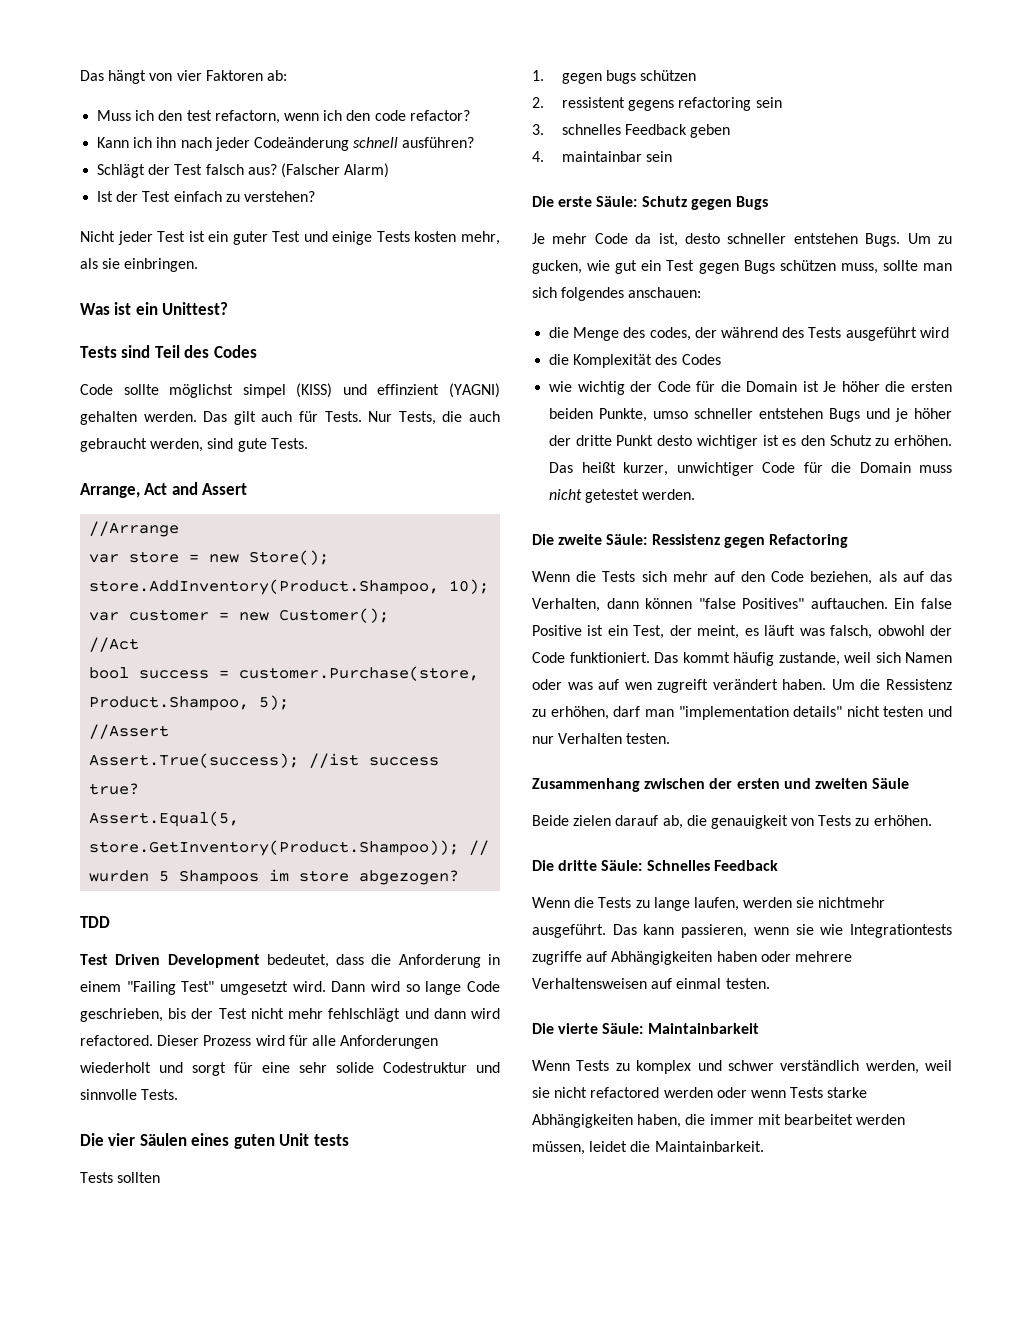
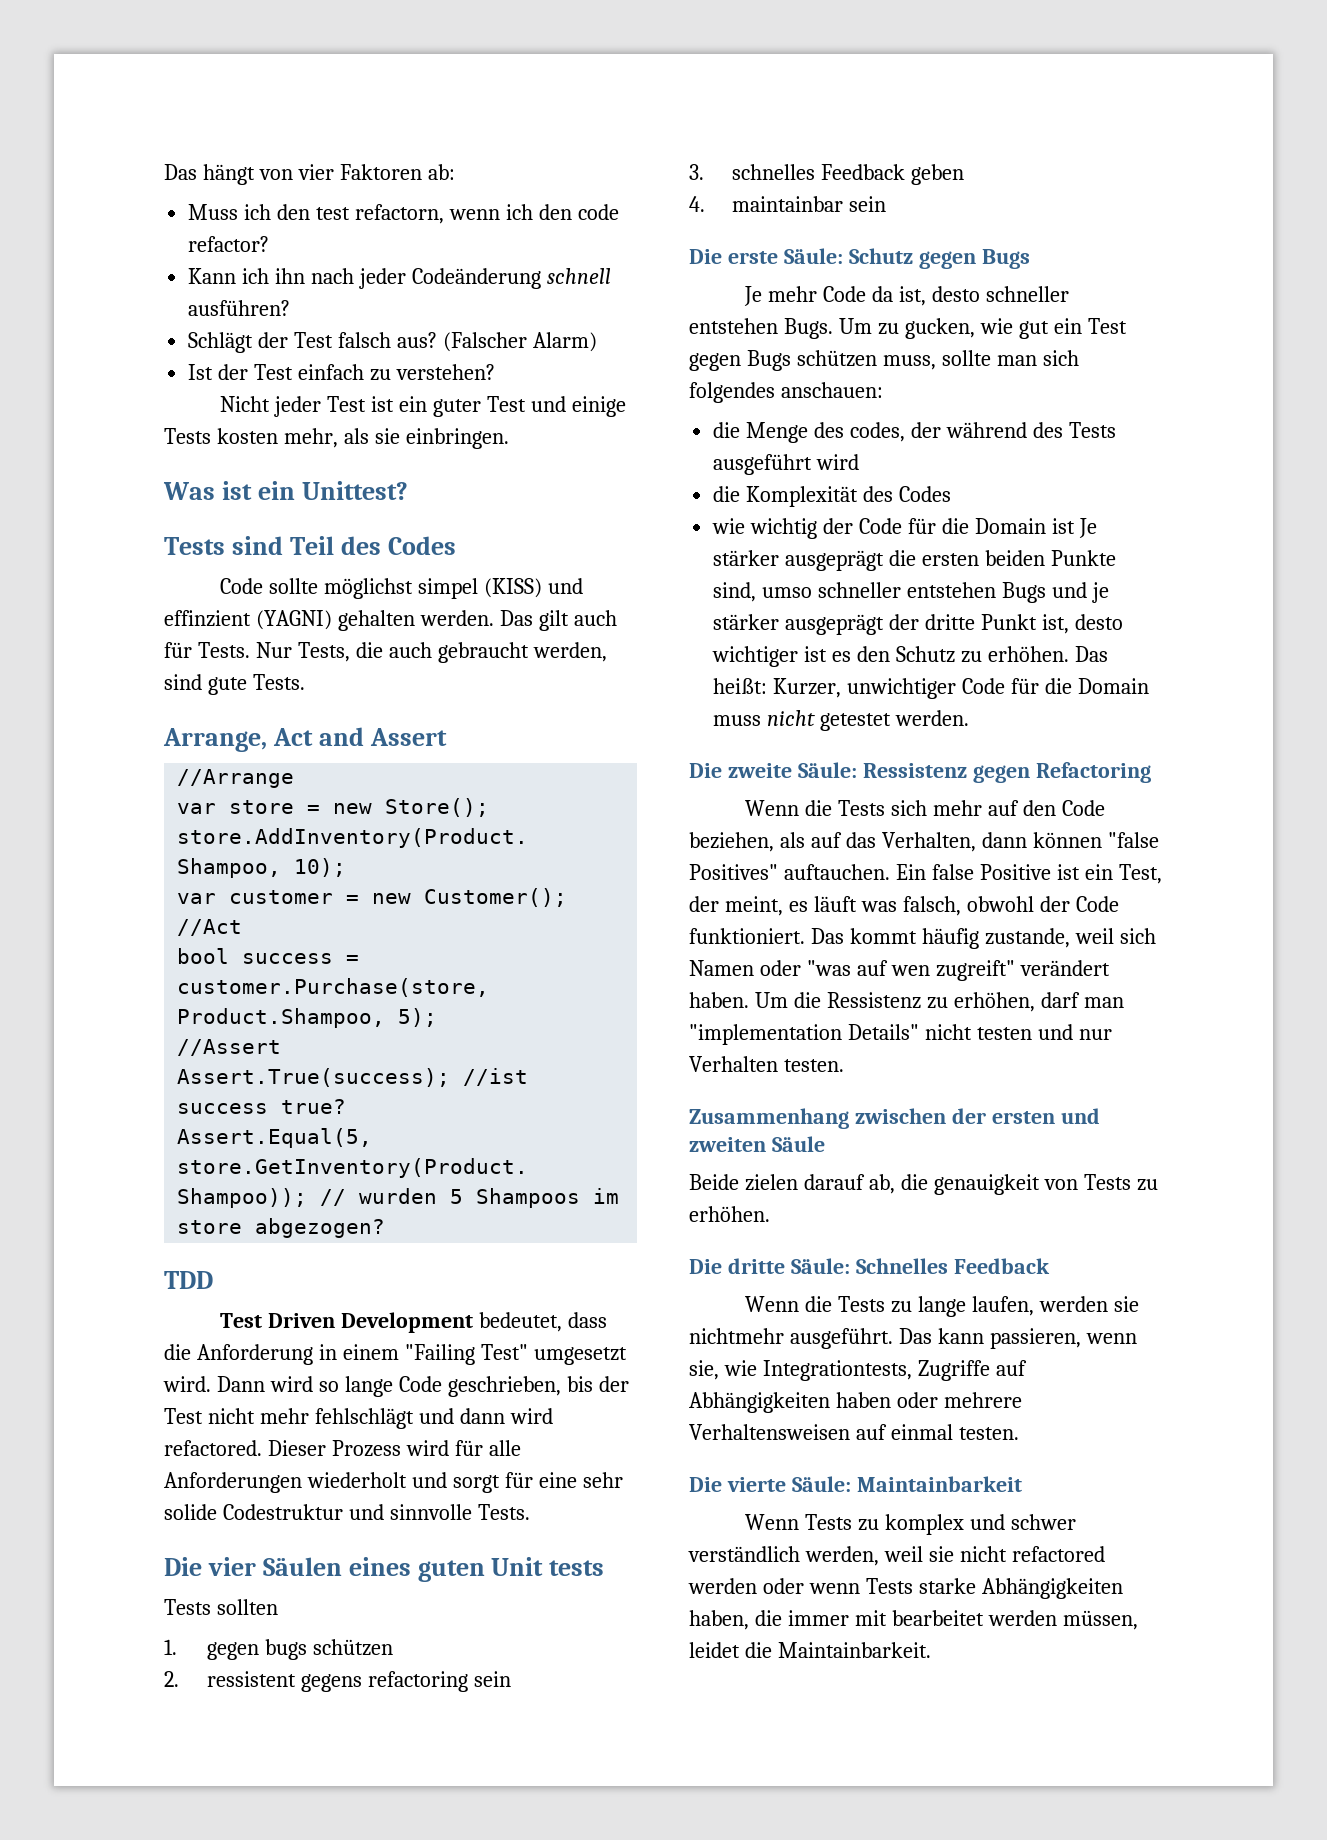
[841,381,880,392] höher -> [713,550,885,571] stärker ausgeprägt
[599,408,648,422] Punkte, -> [1050,550,1116,566] [713,582,757,602] Punkte sind,
[913,408,952,419] höher -> [713,614,885,635] stärker ausgeprägt
(654, 440) none -> [1041,614,1069,634] ist,
[581,462,669,476] heißt kurzer, -> [713,678,842,698] heißt: Kurzer,
[567,682,593,690] was -> [806,960,851,976] "was
[657,679,709,693] zugreift -> [935,960,1015,981] zugreift"
[793,706,843,717] details" -> [847,1024,919,1040] Details"
[795,924,952,938] [532,951,582,965] sie wie Integrationtests zugriffe -> [689,1360,990,1381] sie, wie Integrationtests, Zugriffe

